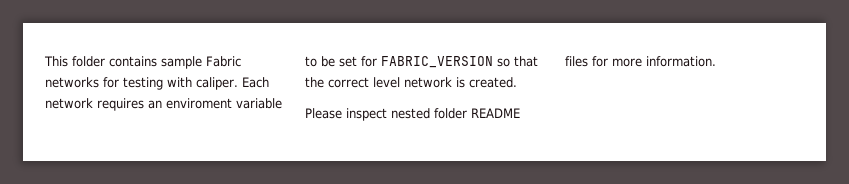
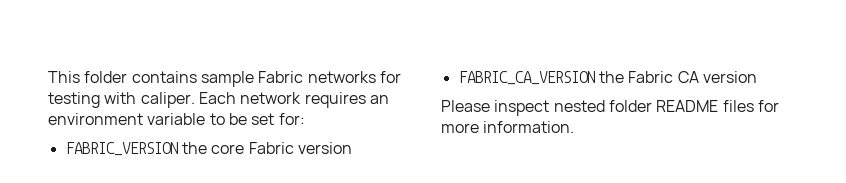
[166,98,232,109] enviroment -> [48,113,143,125] environment
[361,56,538,68] [305,77,517,88] for FABRIC_VERSION so that the correct level network is created. -> [278,113,305,125] [65,142,352,156] [458,71,757,85] for: // FABRIC_VERSION the core Fabric version // FABRIC_CA_VERSION the Fabric CA version

